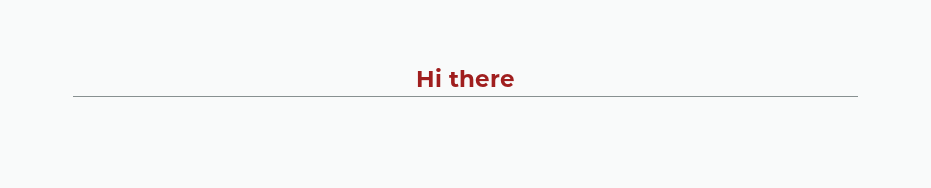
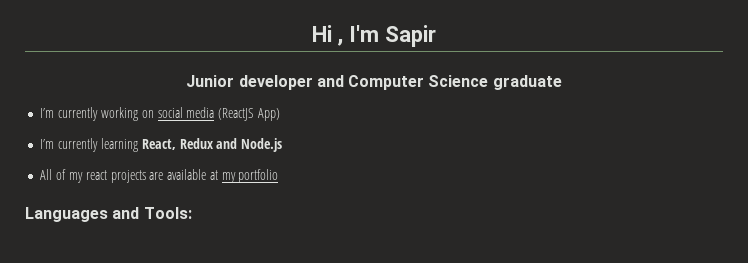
[449,70,515,87] there -> [337,25,436,47] [186,75,562,90] [40,107,280,121] [40,138,283,152] [40,169,279,183] [25,207,192,222] , I'm Sapir // Junior developer and Computer Science graduate // I’m currently working on social media (ReactJS App) // I’m currently learning React, Redux and Node.js // All of my react projects are available at my portfolio // Languages and Tools:

